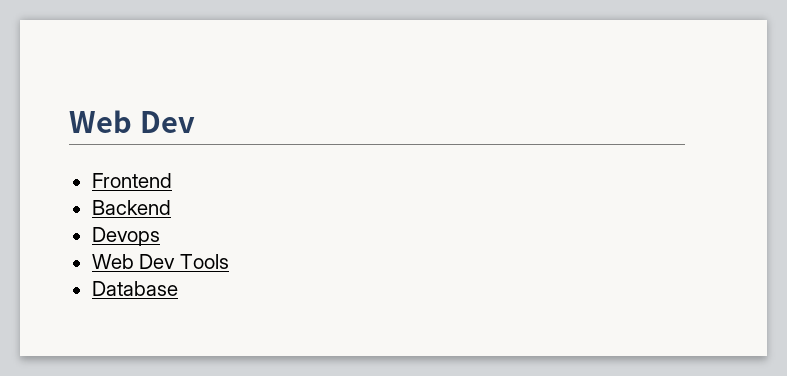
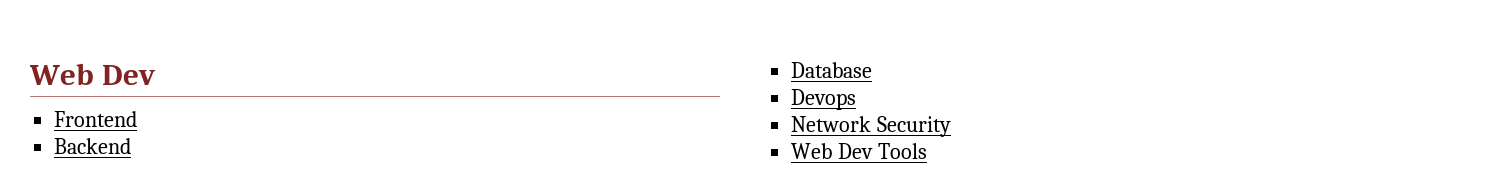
(171, 207) none -> [791,62,873,78] // Database
(160, 236) none -> [791,116,952,137] // Network Security
[91,281,178,296] // Database -> (928, 151) none

